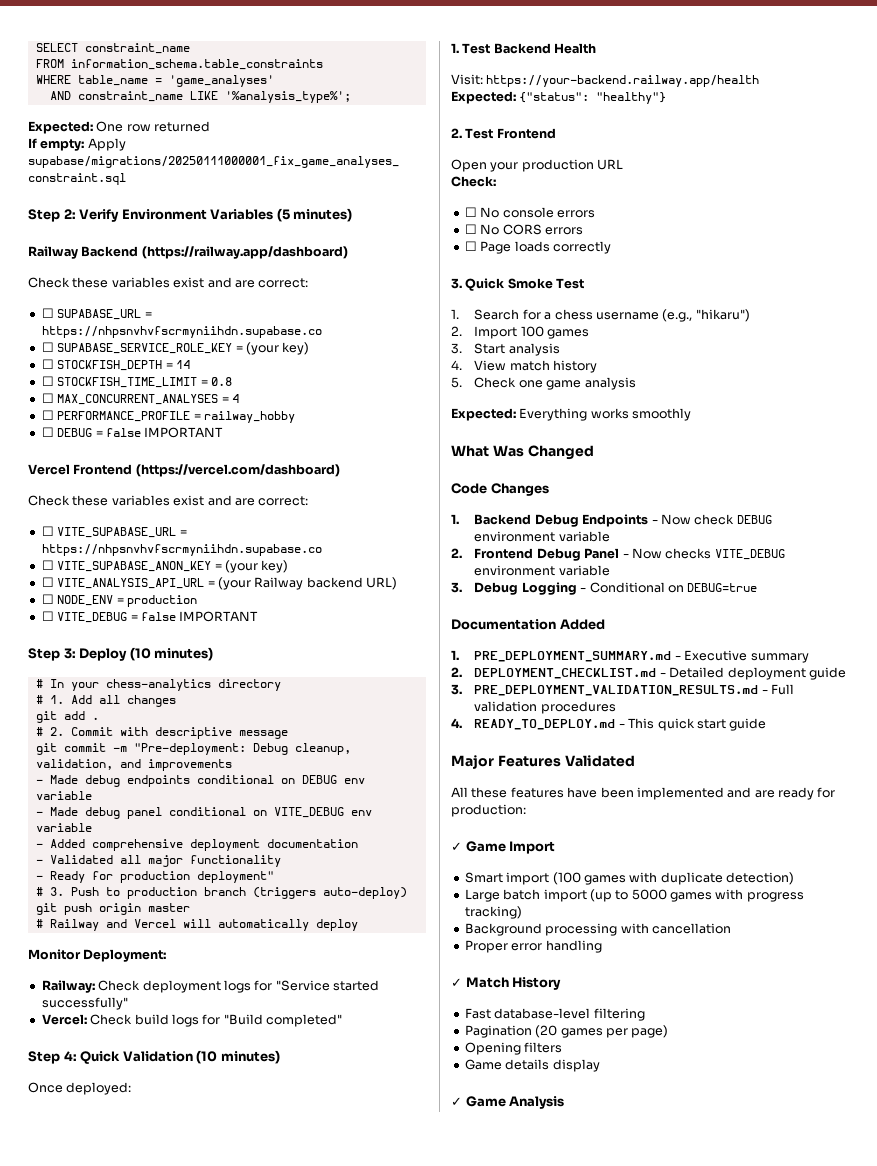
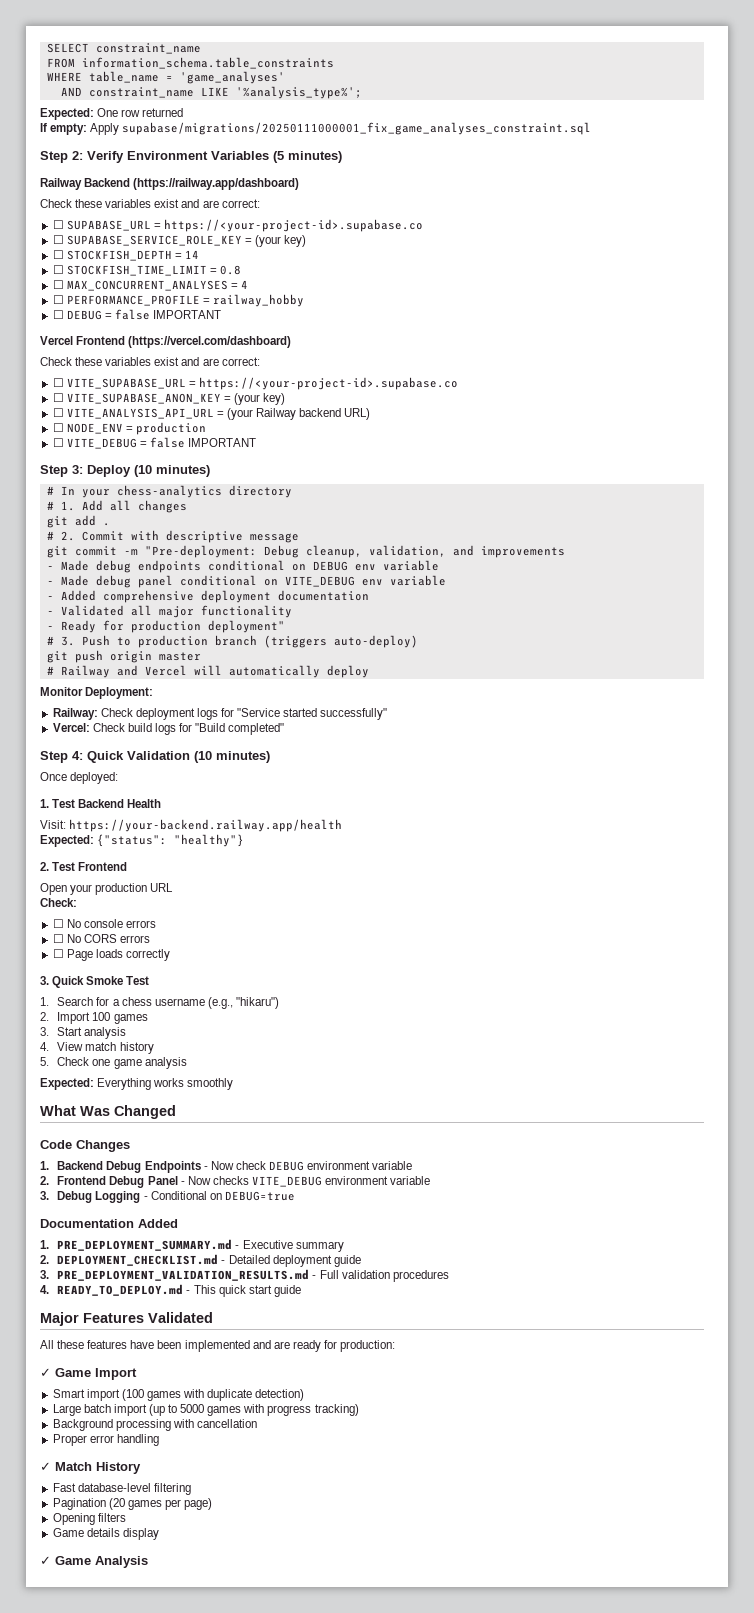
[41,326,322,338] https://nhpsnvhvfscrmyniihdn.supabase.co -> [163,219,423,232] https://<your-project-id>.supabase.co
[41,544,322,556] https://nhpsnvhvfscrmyniihdn.supabase.co -> [198,377,458,390] https://<your-project-id>.supabase.co

